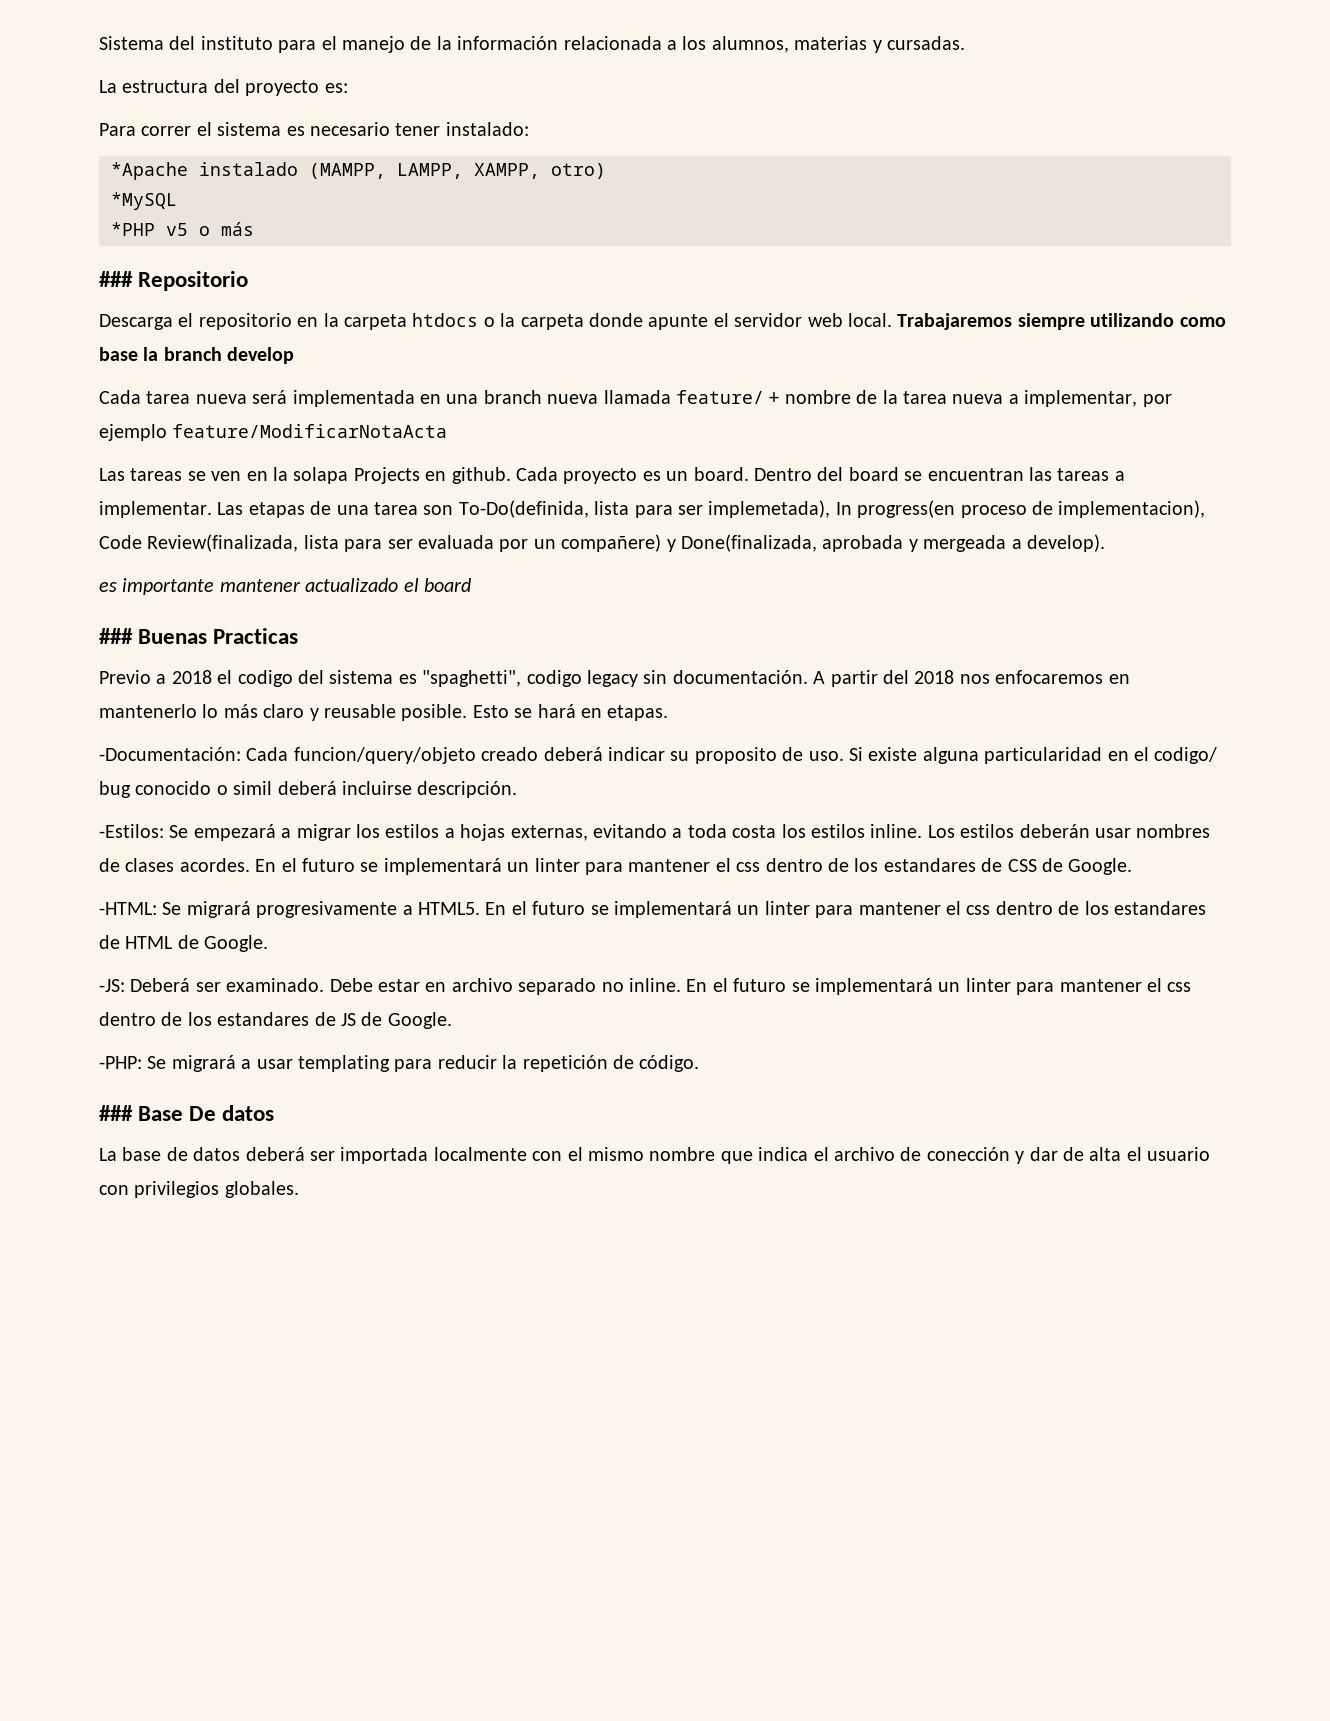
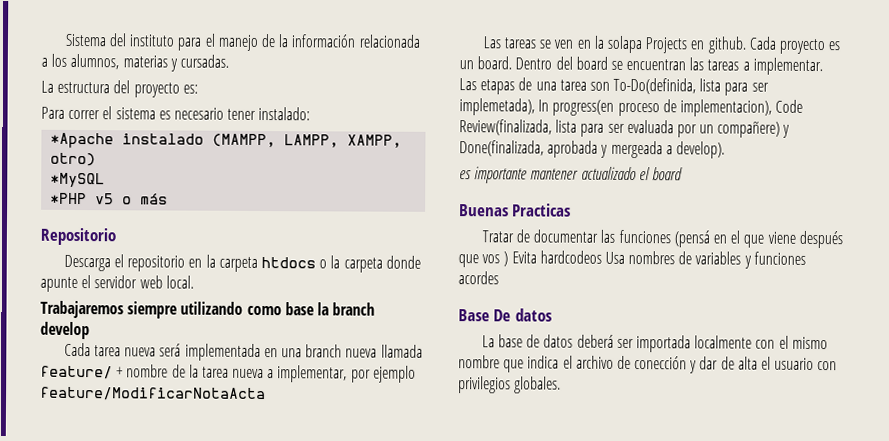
[99,271,133,287] ### -> (169, 199) none
(892, 320) none -> (194, 282) //
[99,628,133,644] ### -> (683, 174) none
[99,670,1130,687] [99,704,669,721] [99,747,1218,764] [99,781,518,798] [99,824,1211,841] [99,858,1133,875] [99,901,1206,918] [99,935,269,952] [99,978,1192,995] [99,1012,452,1029] [99,1055,700,1072] [99,1105,133,1121] Previo a 2018 el codigo del sistema es "spaghetti", codigo legacy sin documentación. A partir del 2018 nos enfocaremos en mantenerlo lo más claro y reusable posible. Esto se hará en etapas. // -Documentación: Cada funcion/query/objeto creado deberá indicar su proposito de uso. Si existe alguna particularidad en el codigo/ bug conocido o simil deberá incluirse descripción. // -Estilos: Se empezará a migrar los estilos a hojas externas, evitando a toda costa los estilos inline. Los estilos deberán usar nombres de clases acordes. En el futuro se implementará un linter para mantener el css dentro de los estandares de CSS de Google. // -HTML: Se migrará progresivamente a HTML5. En el futuro se implementará un linter para mantener el css dentro de los estandares de HTML de Google. // -JS: Deberá ser examinado. Debe estar en archivo separado no inline. En el futuro se implementará un linter para mantener el css dentro de los estandares de JS de Google. // -PHP: Se migrará a usar templating para reducir la repetición de código. // ### -> [481,229,843,249] [458,250,806,269] [458,271,499,285] Tratar de documentar las funciones (pensá en el que viene después que vos ) Evita hardcodeos Usa nombres de variables y funciones acordes //

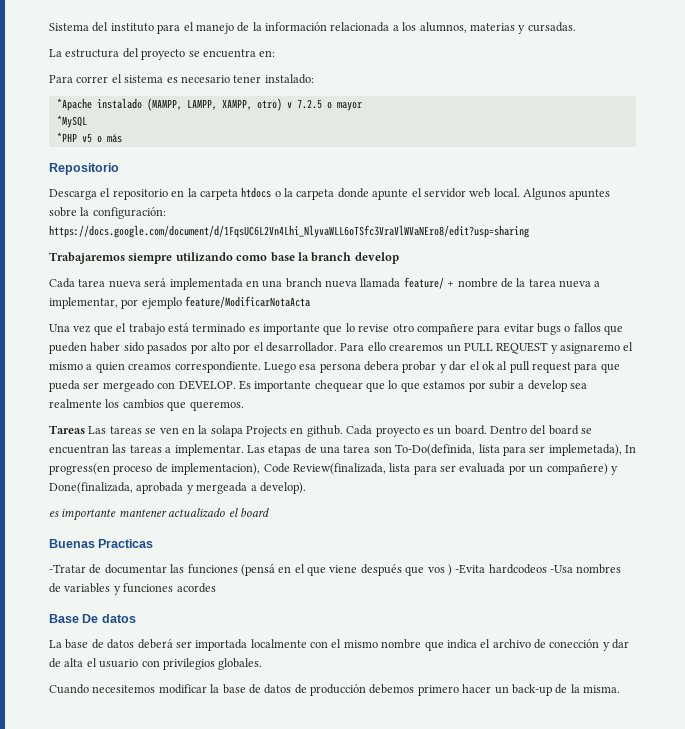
[182,84,198,94] es: -> [188,49,276,58] se encuentra en:
(97, 159) none -> [286,99,362,111] v 7.2.5 o mayor
(194, 282) none -> [523,188,611,200] [49,207,166,219] [49,225,529,238] Algunos apuntes sobre la configuración: https://docs.google.com/document/d/1FqsUC6L2Vn4Lhi_NlyvaWLL6oTSfc3VraVlWVaNEro8/edit?usp=sharing
(266, 394) none -> [49,323,624,335] [49,342,634,354] [49,361,620,373] [49,380,587,392] [49,399,244,411] [49,425,85,434] Una vez que el trabajo está terminado es importante que lo revise otro compañere para evitar bugs o fallos que pueden haber sido pasados por alto por el desarrollador. Para ello crearemos un PULL REQUEST y asignaremo el mismo a quien creamos correspondiente. Luego esa persona debera probar y dar el ok al pull request para que pueda ser mergeado con DEVELOP. Es importante chequear que lo que estamos por subir a develop sea realmente los cambios que queremos. // Tareas
[481,230,514,243] Tratar -> [49,564,86,573] -Tratar
[511,250,625,264] Evita hardcodeos Usa -> [455,564,573,574] -Evita hardcodeos -Usa
(562, 385) none -> [49,684,620,696] // Cuando necesitemos modificar la base de datos de producción debemos primero hacer un back-up de la misma.

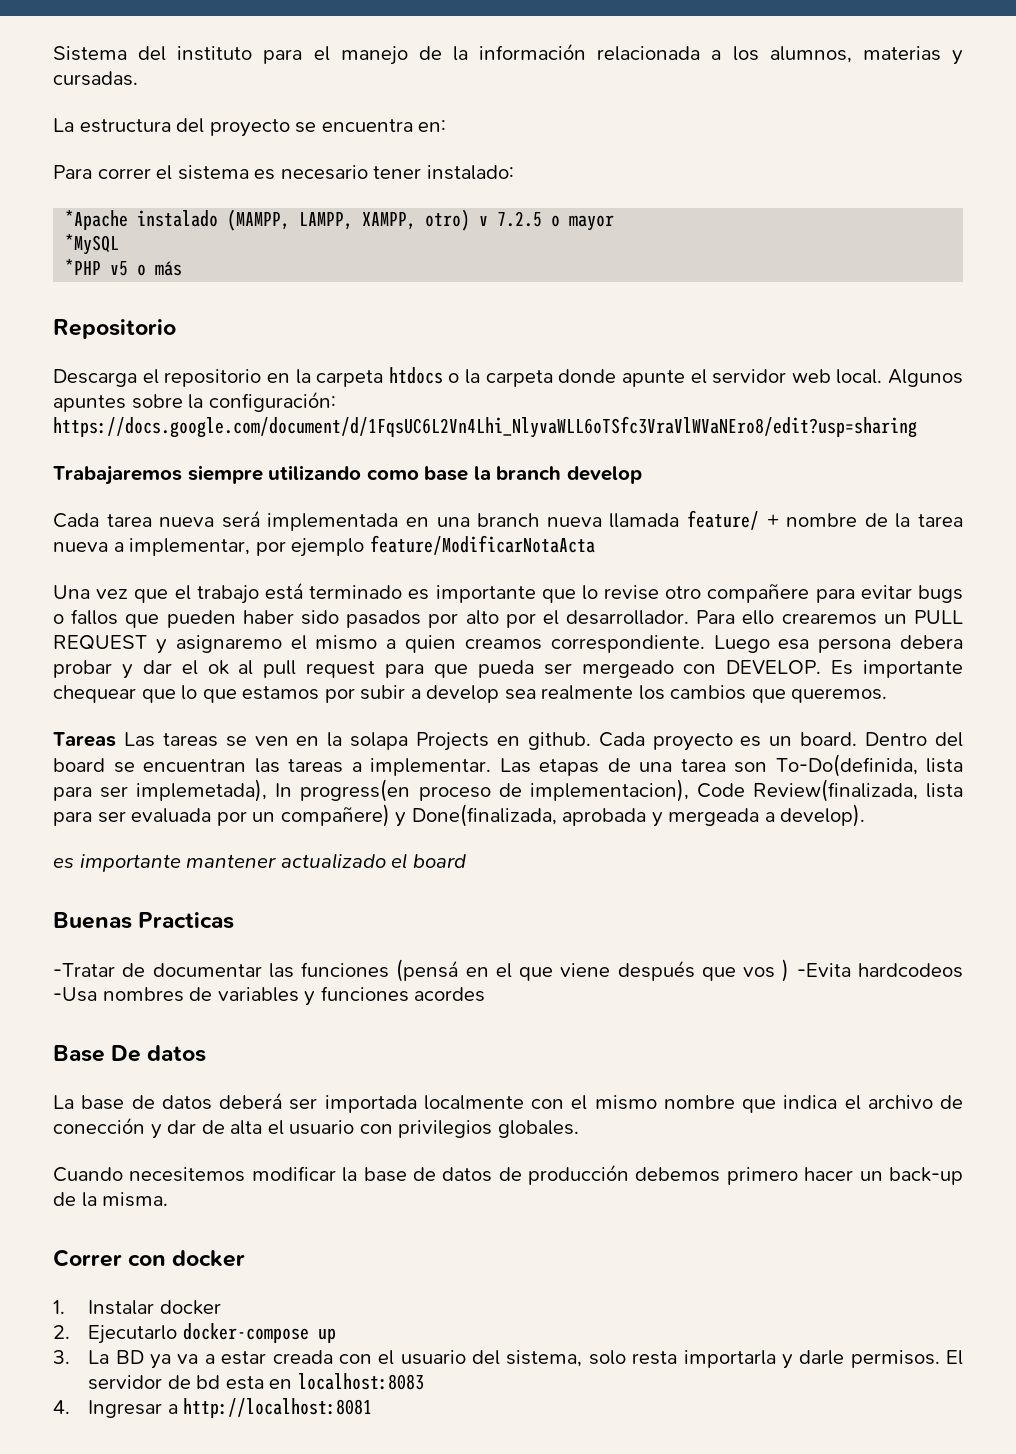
(620, 689) none -> [53,1249,246,1267] [53,1300,221,1315] [53,1323,336,1344] [53,1350,963,1369] [88,1373,425,1390] [53,1398,373,1418] // Correr con docker // 1. Instalar docker // 2. Ejecutarlo docker-compose up // 3. La BD ya va a estar creada con el usuario del sistema, solo resta importarla y darle permisos. El servidor de bd esta en localhost:8083 // 4. Ingresar a http://localhost:8081

